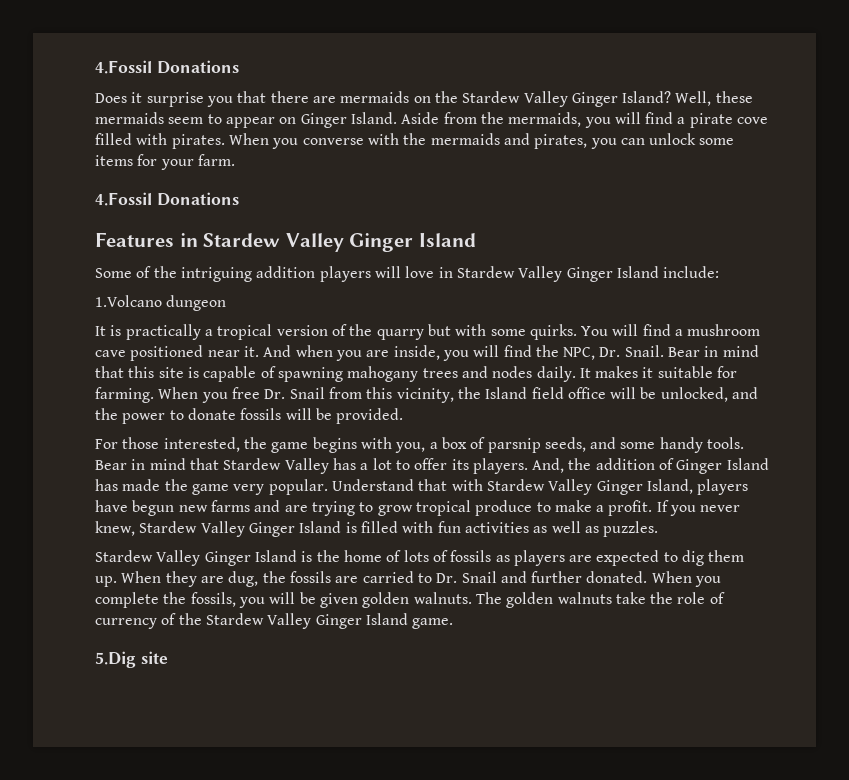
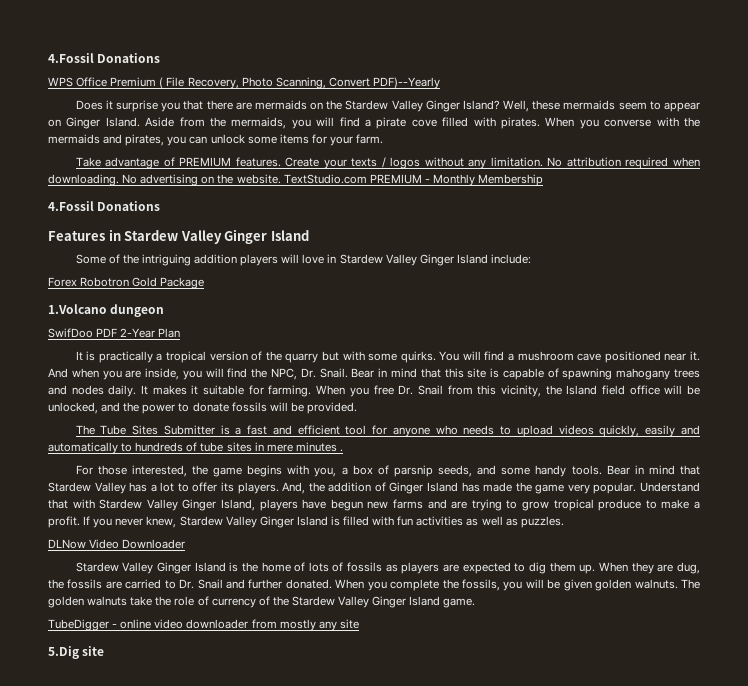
[95,60,239,74] 4.Fossil Donations -> [48,53,161,63] [48,77,440,89] 4.Fossil Donations // WPS Office Premium ( File Recovery, Photo Scanning, Convert PDF)--Yearly
(235, 160) none -> [75,157,700,169] [48,174,544,186] // Take advantage of PREMIUM features. Create your texts / logos without any limitation. No attribution required when downloading. No advertising on the website. TextStudio.com PREMIUM - Monthly Membership
[95,295,227,311] 1.Volcano dungeon -> [48,277,205,289] [48,304,165,317] [48,328,181,338] Forex Robotron Gold Package // 1.Volcano dungeon // SwifDoo PDF 2-Year Plan
(404, 416) none -> [75,425,701,437] [48,442,343,454] // The Tube Sites Submitter is a fast and efficient tool for anyone who needs to upload videos quickly, easily and automatically to hundreds of tube sites in mere minutes .
(659, 529) none -> [48,539,186,549] // DLNow Video Downloader
(454, 623) none -> [48,619,359,631] // TubeDigger - online video downloader from mostly any site

